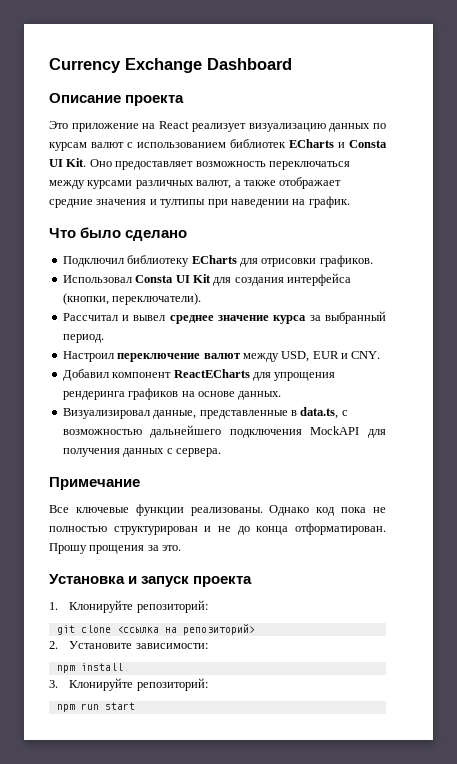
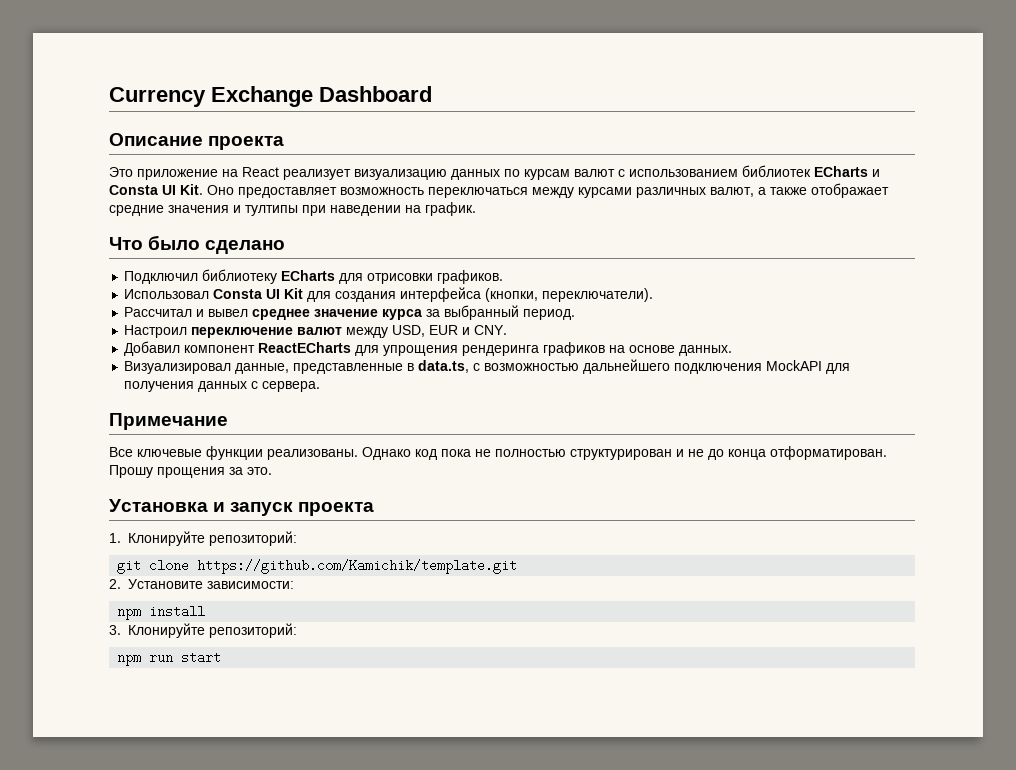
[116,624,255,635] <ссылка на репозиторий> -> [197,559,518,574] https://github.com/Kamichik/template.git

